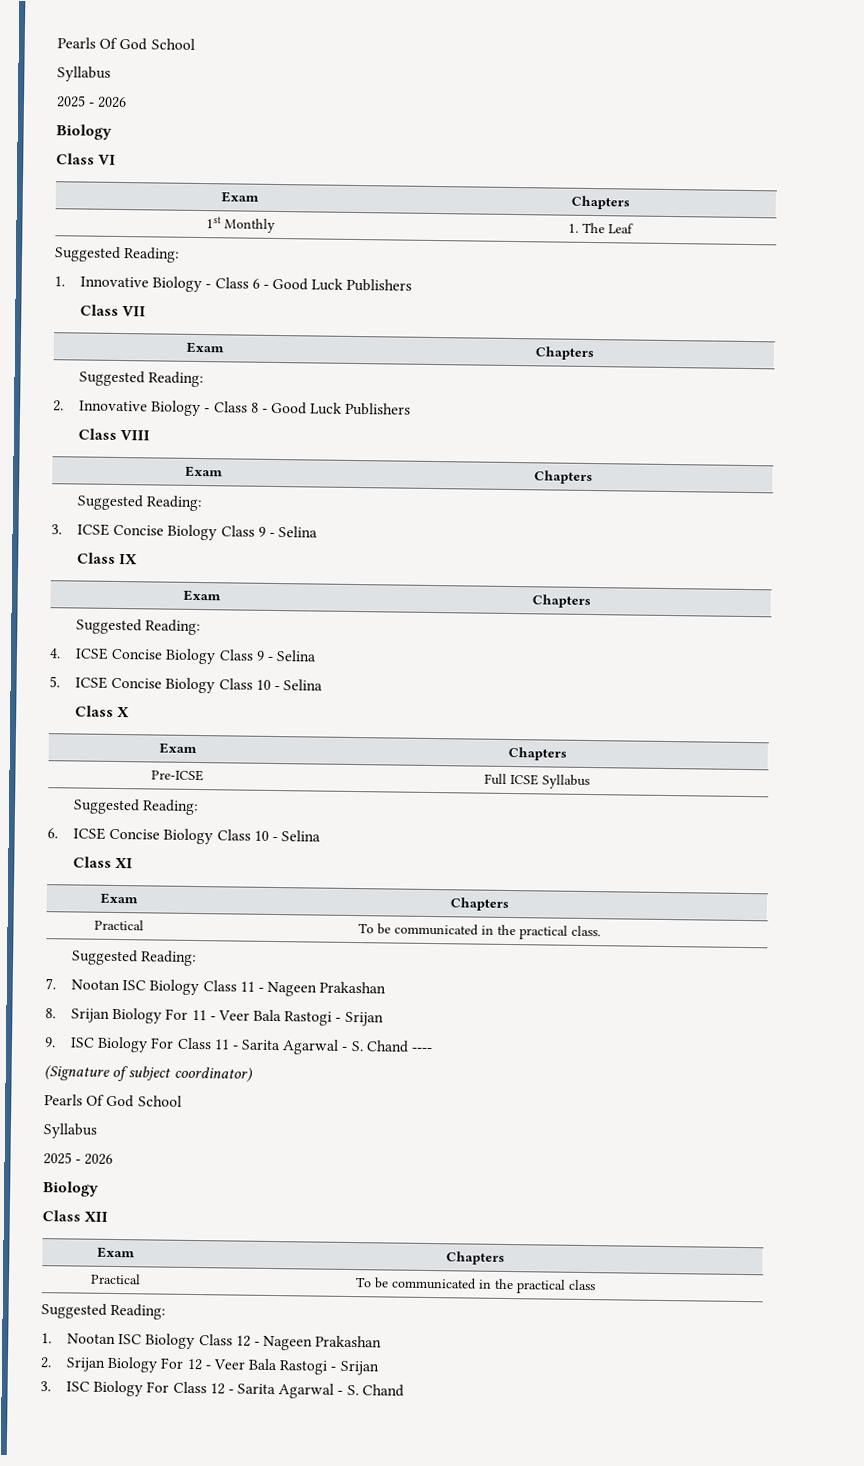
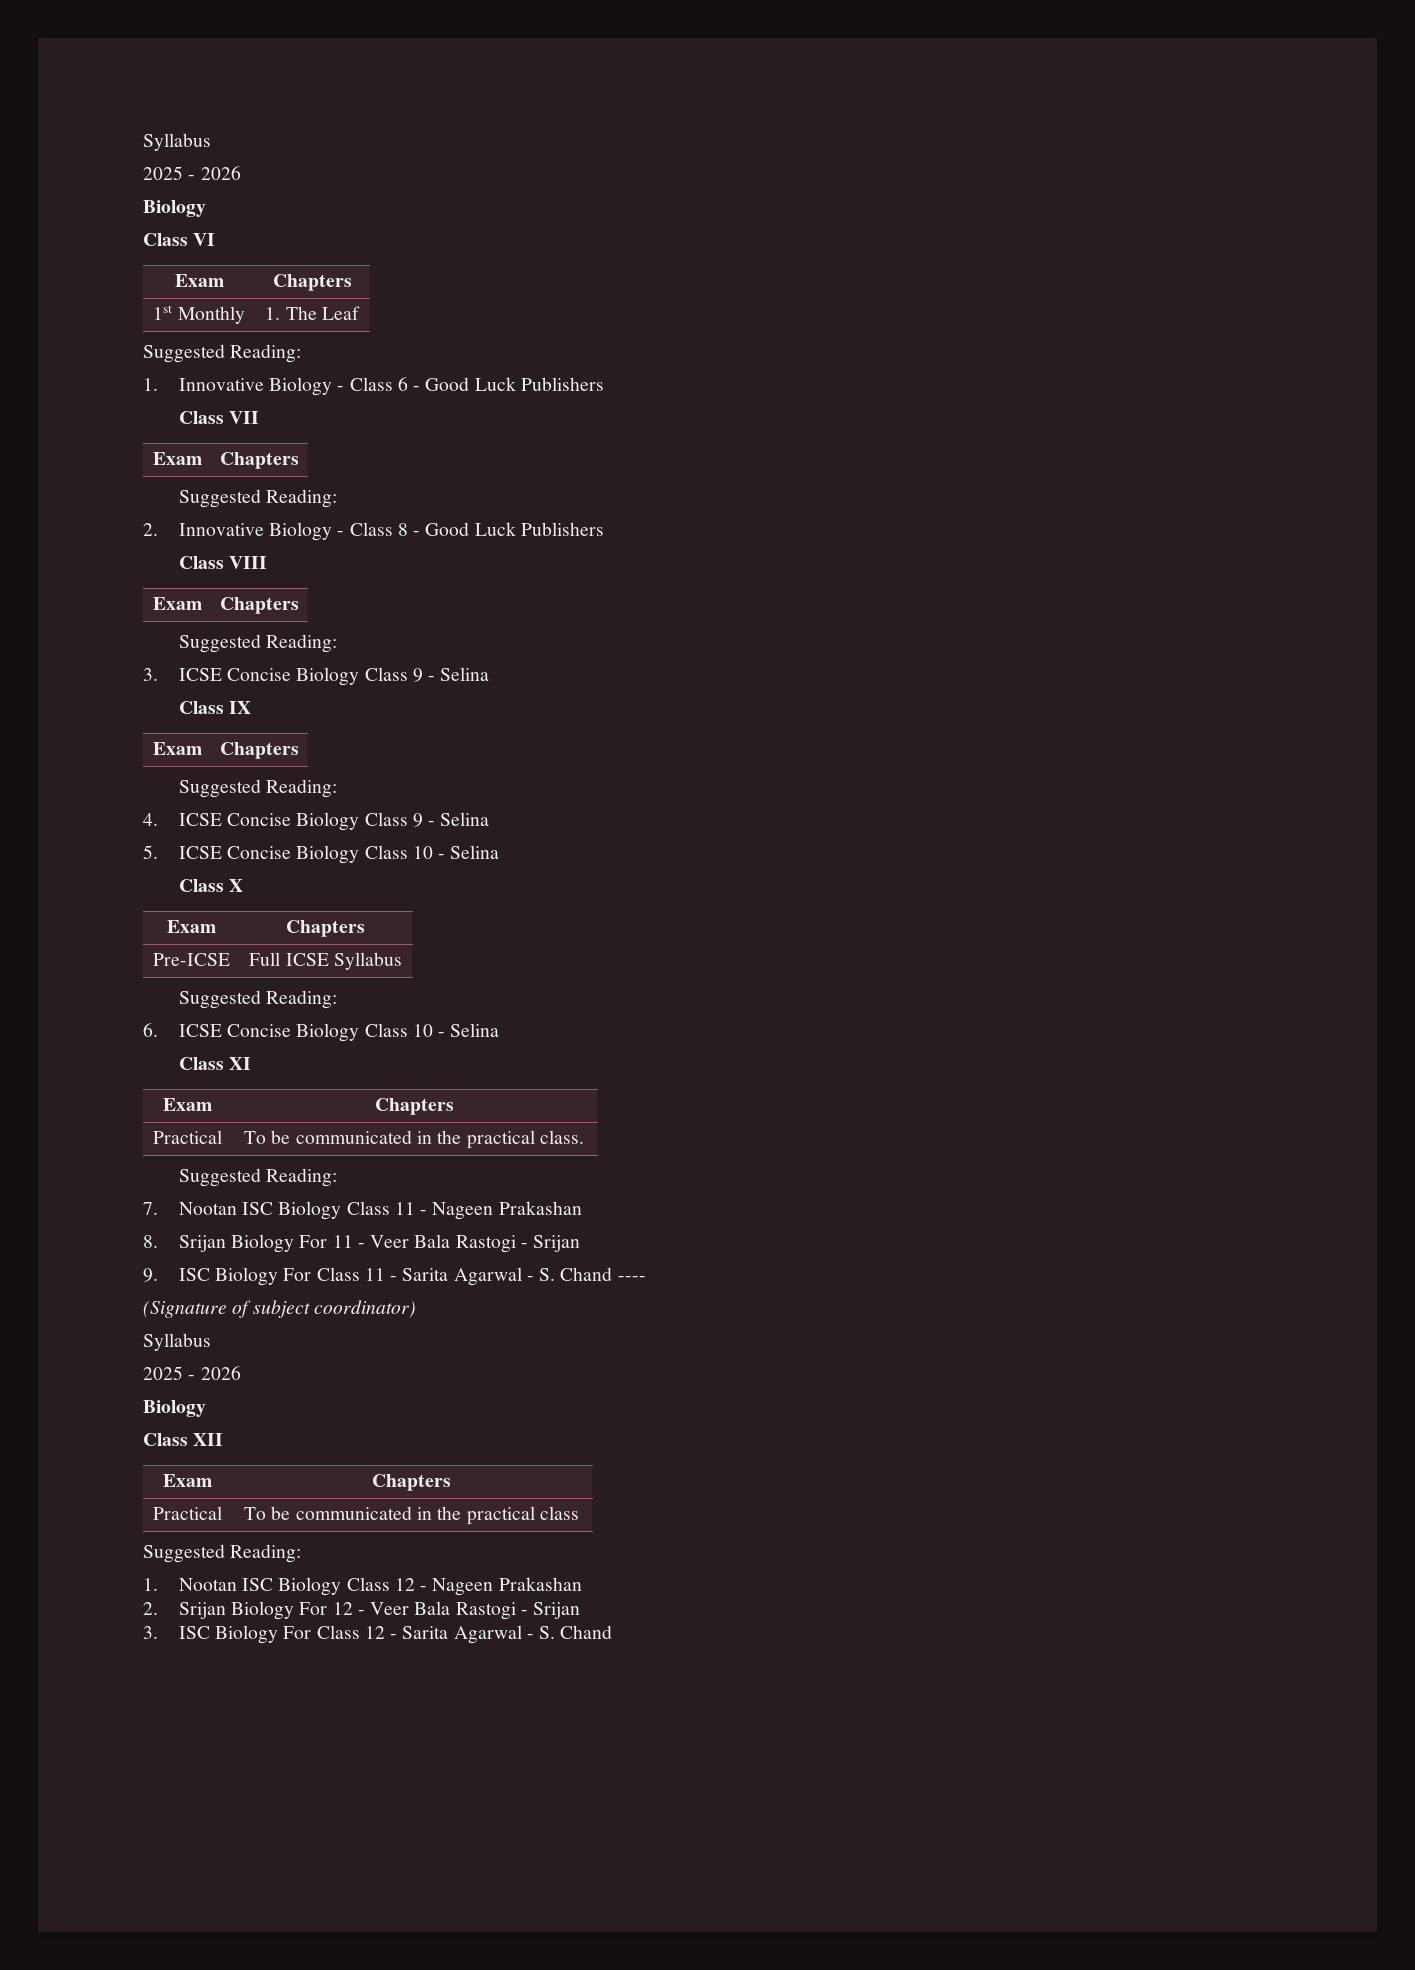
[57,37,195,51] Pearls Of God School // -> (143, 142) none
[44,1094,182,1108] // Pearls Of God School -> (416, 1309) none

